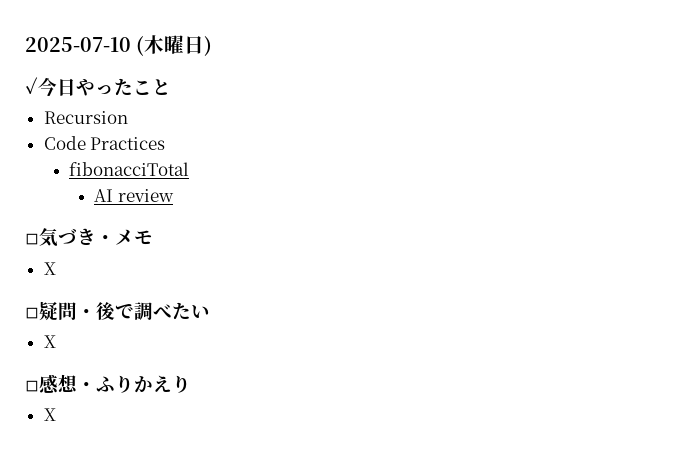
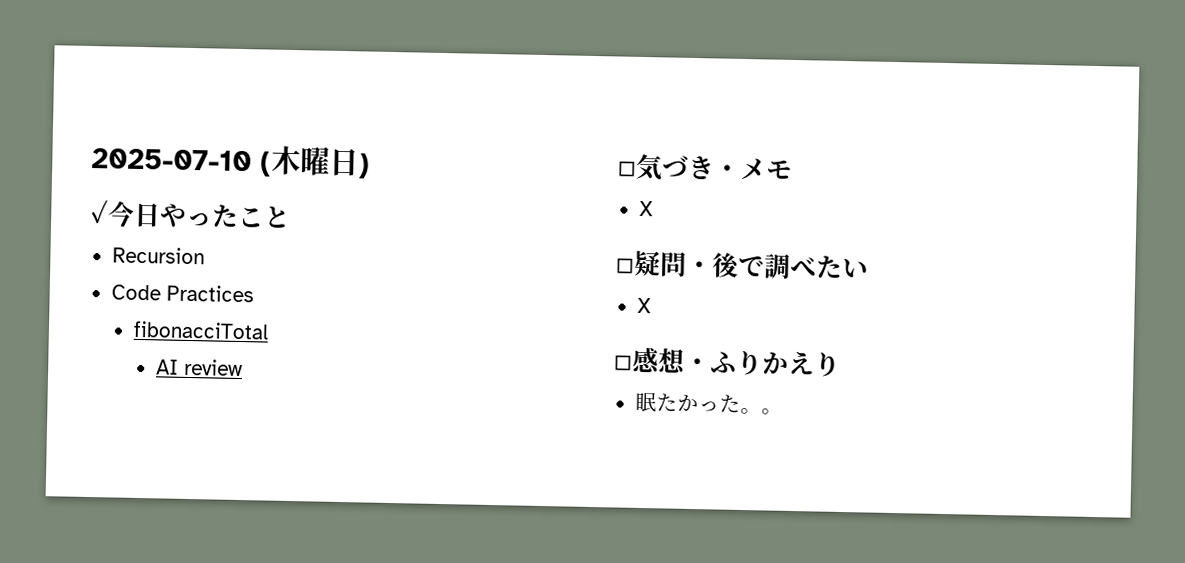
[43,408,56,421] X -> [634,391,783,415] 眠たかった。。

